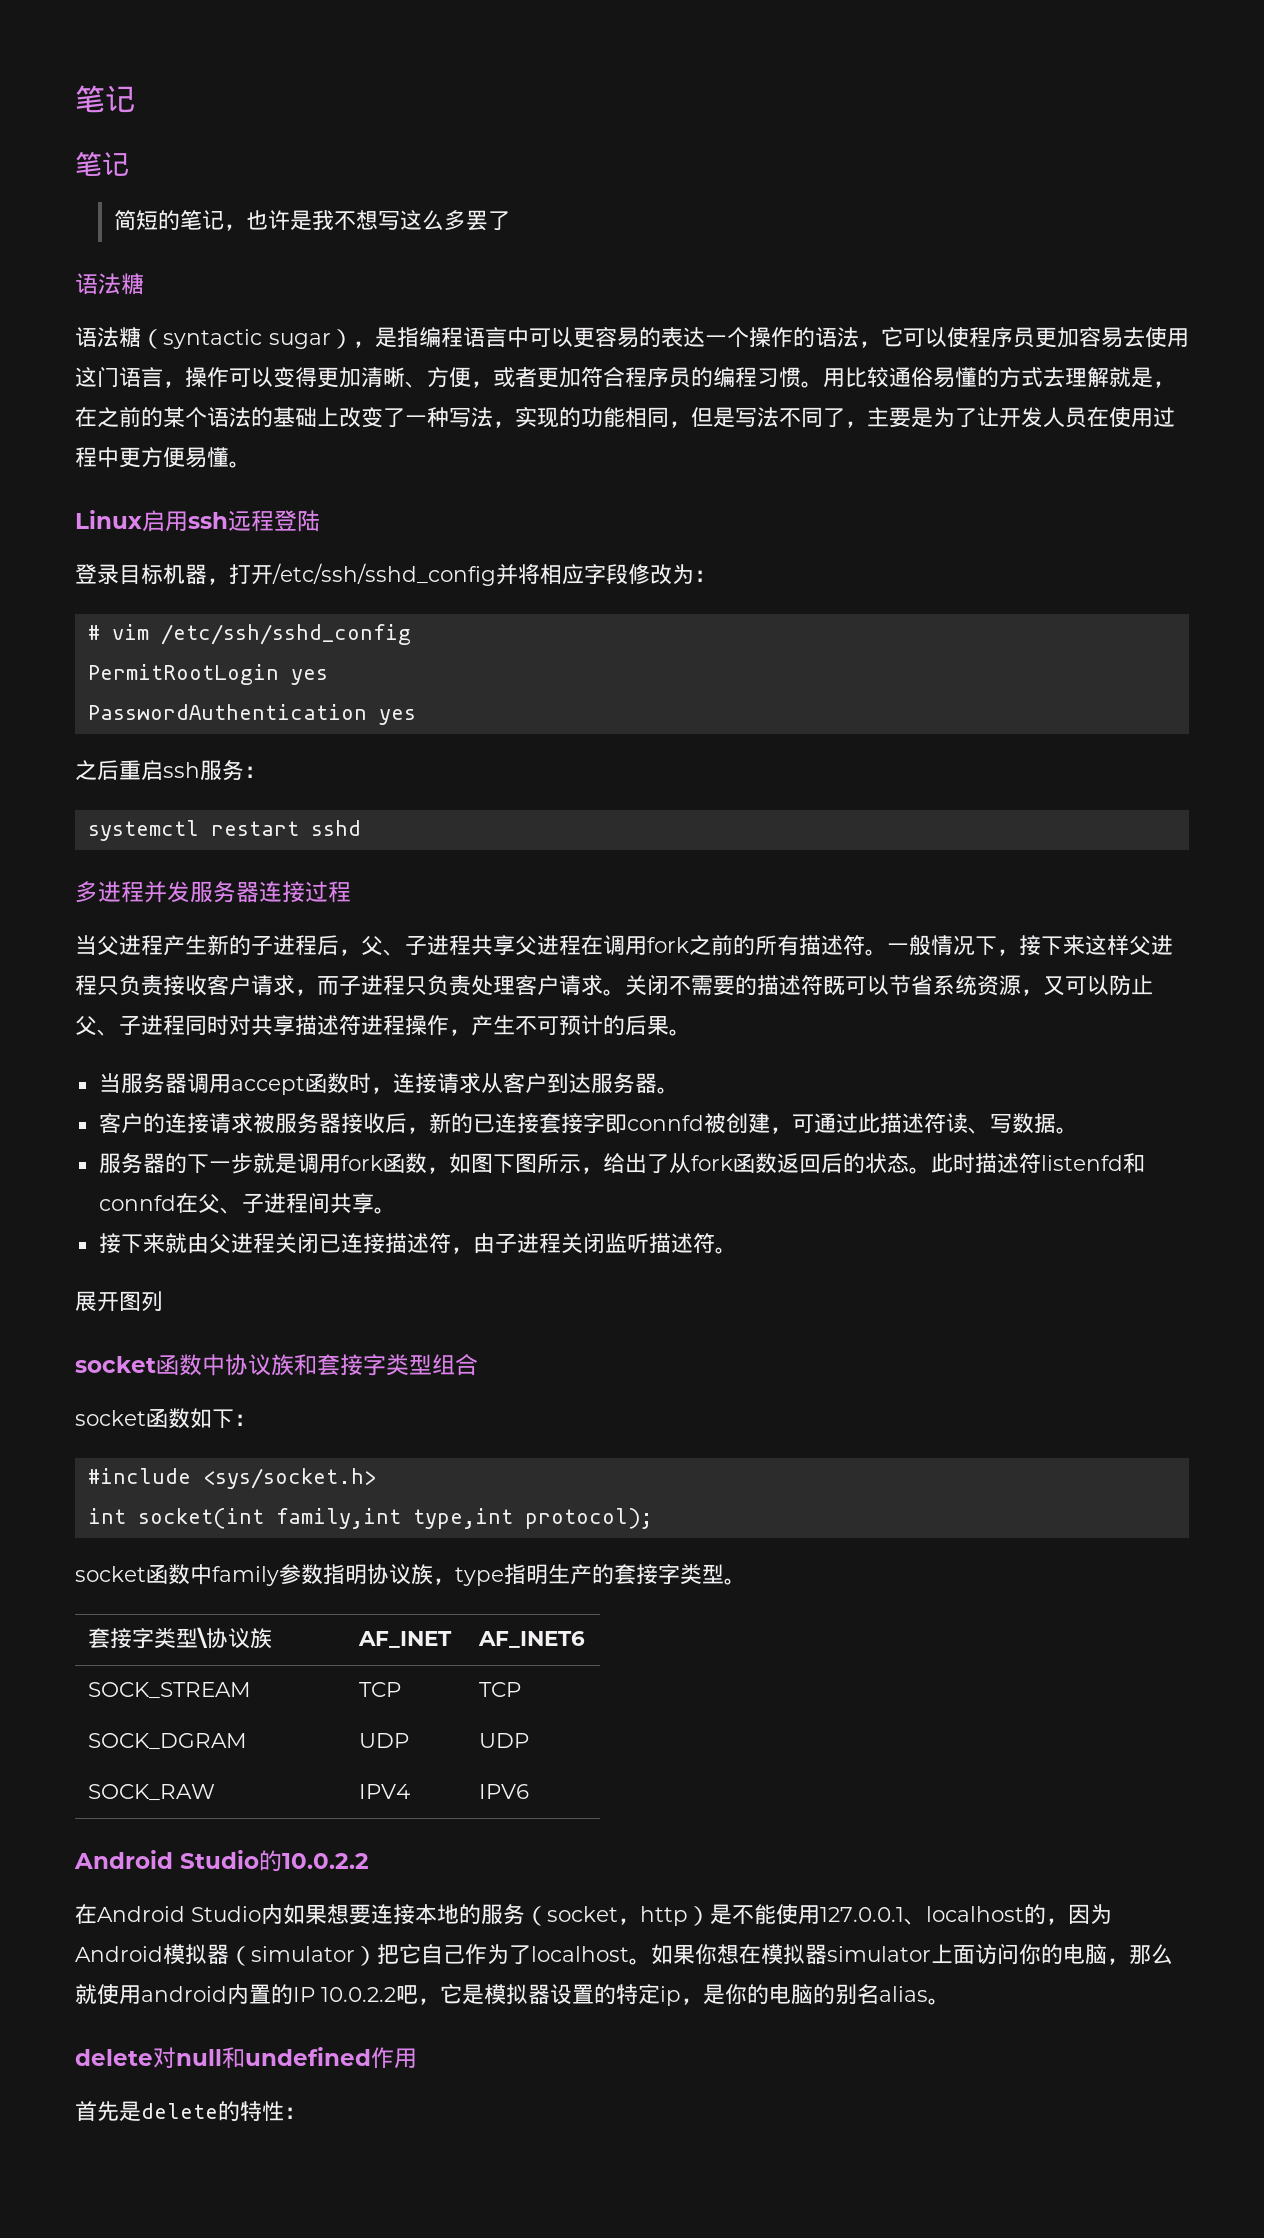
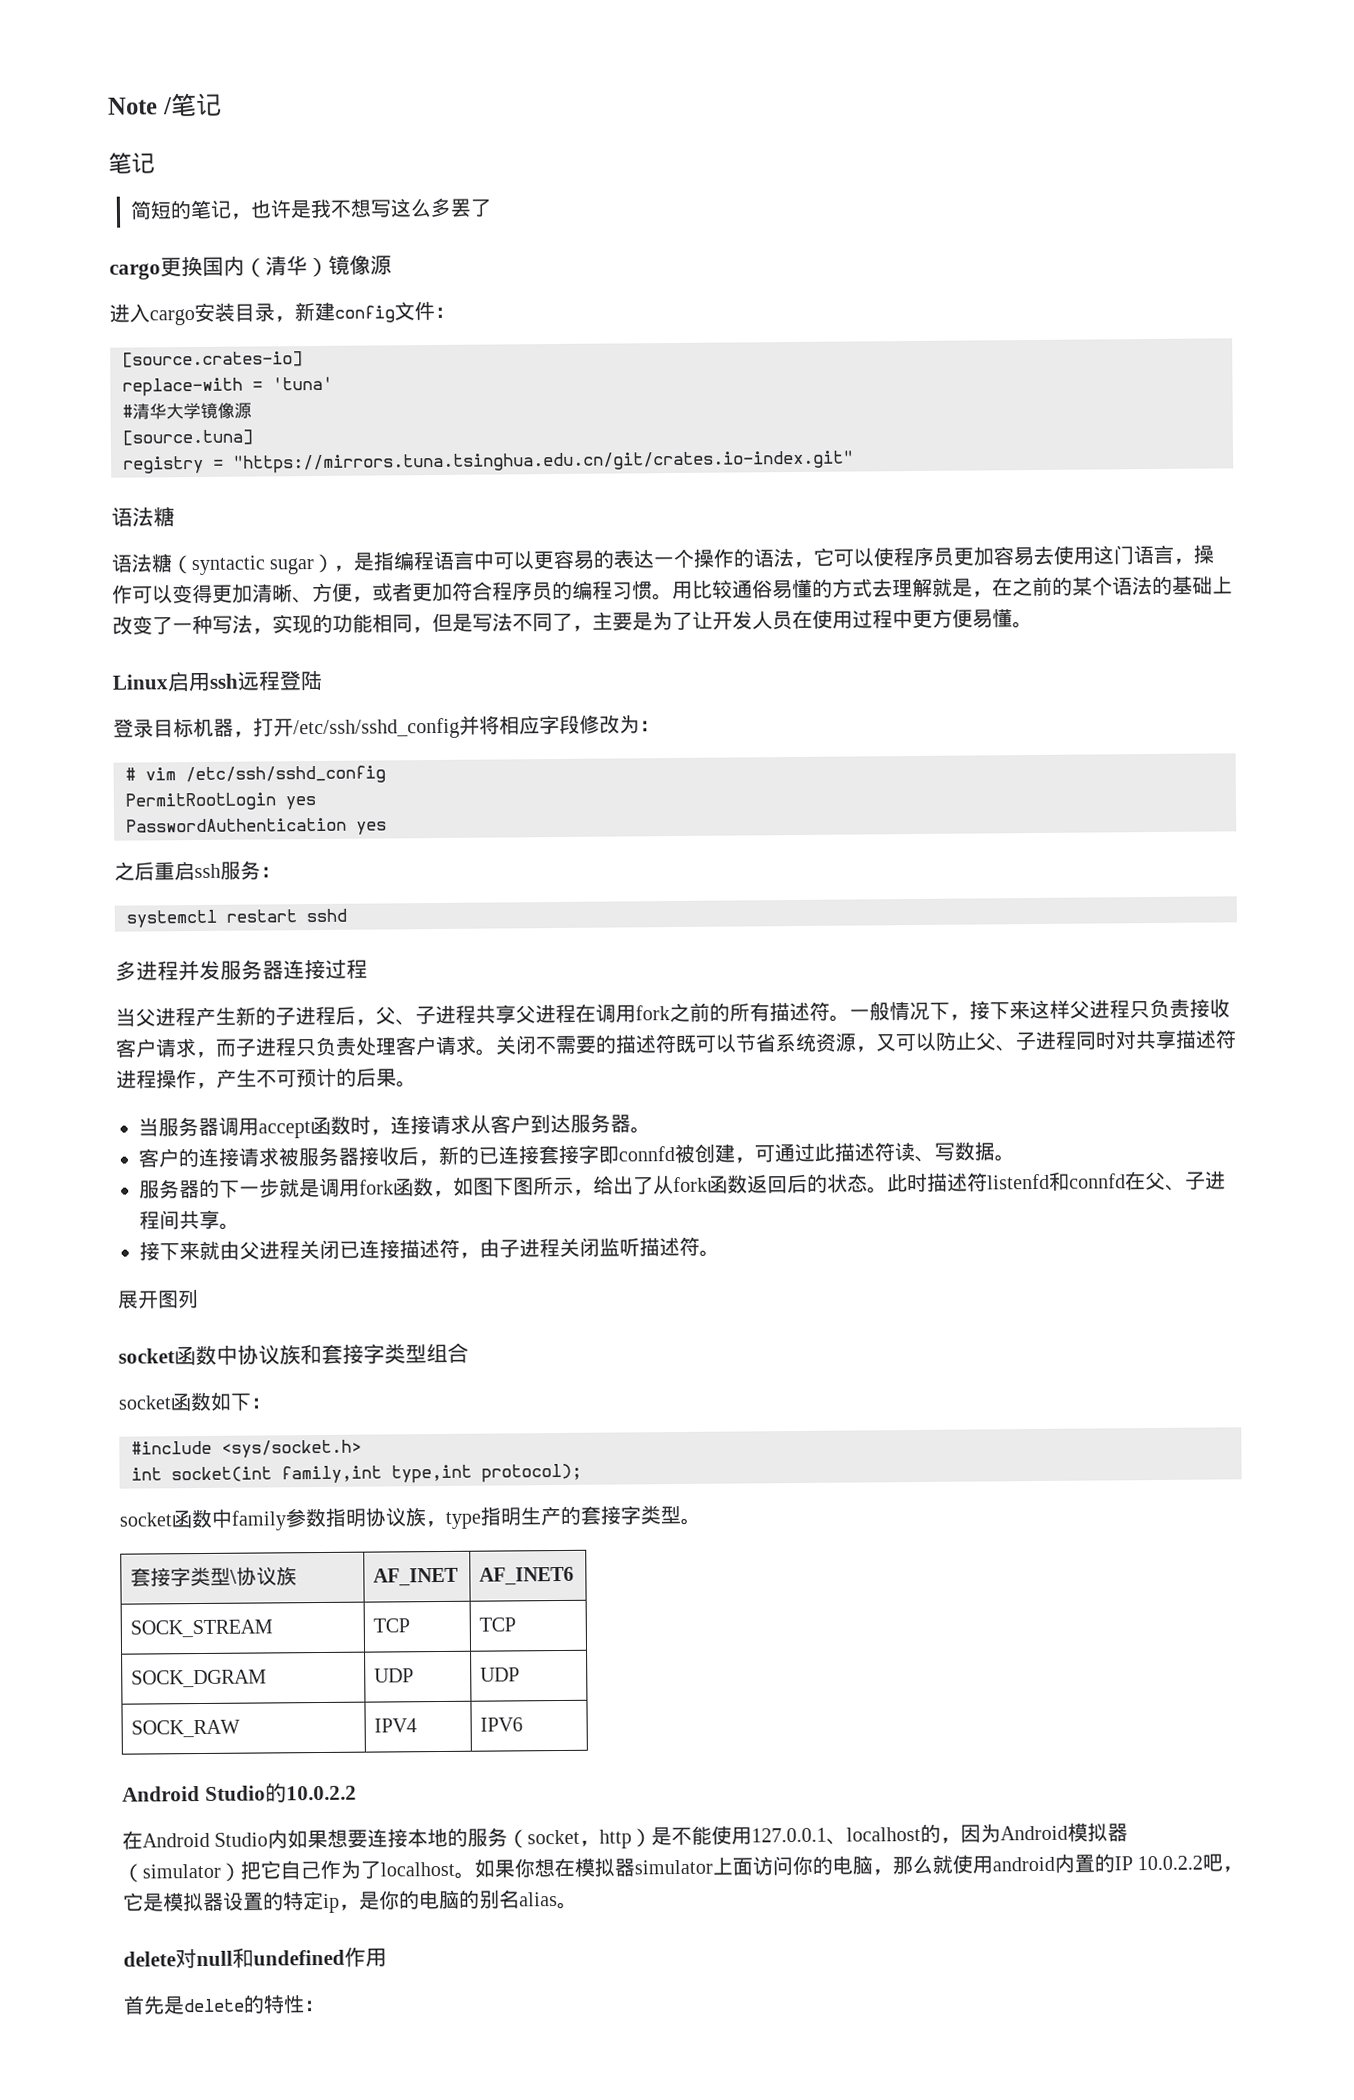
(75, 99) none -> [108,97,173,115] Note /
(510, 221) none -> [109,254,392,280] [109,301,455,326] [122,351,303,368] [122,376,333,397] [122,402,252,420] [122,429,253,446] [123,450,854,474] // cargo更换国内（清华）镜像源 // 进入cargo安装目录，新建config文件： // [source.crates-io] // replace-with = 'tuna' // #清华大学镜像源 // [source.tuna] // registry = "https://mirrors.tuna.tsinghua.edu.cn/git/crates.io-index.git"

